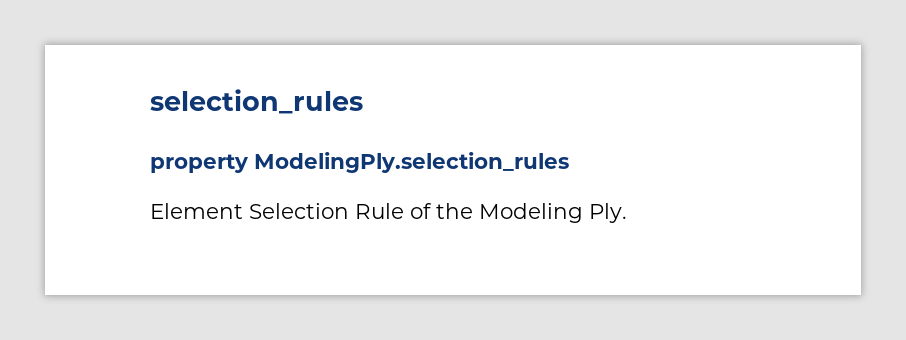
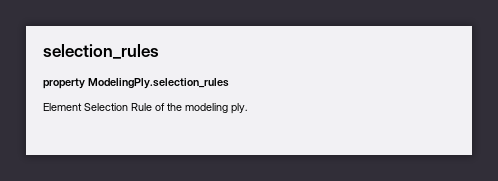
[479,203,627,223] Modeling Ply. -> [185,103,247,114] modeling ply.

